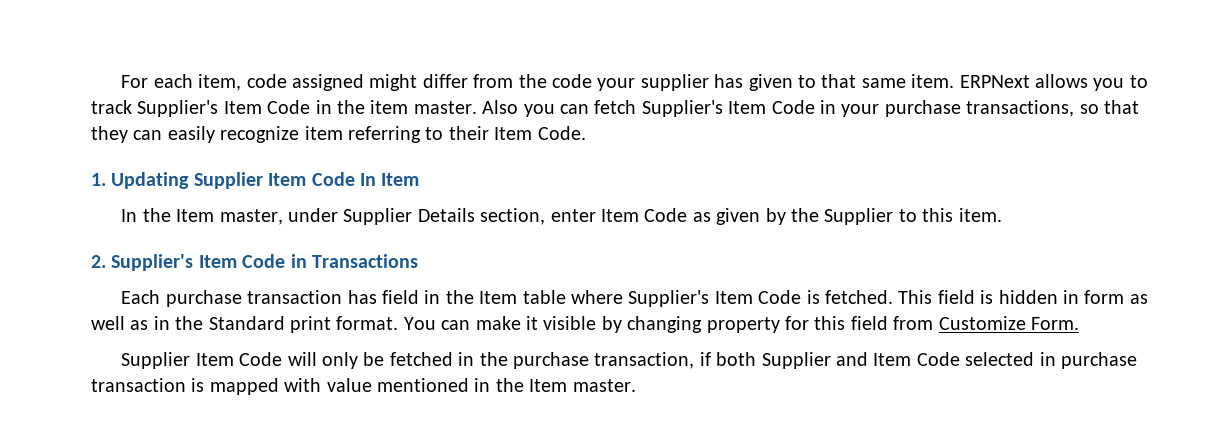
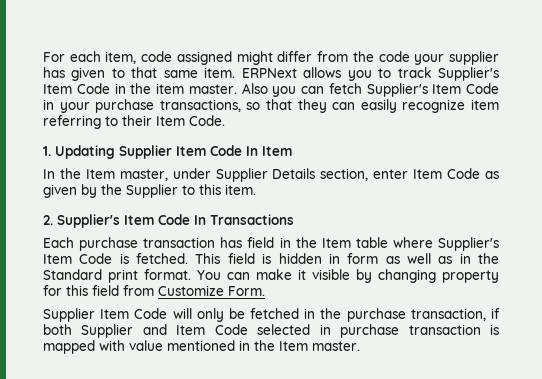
[290,254,307,268] in -> [194,215,206,225] In

